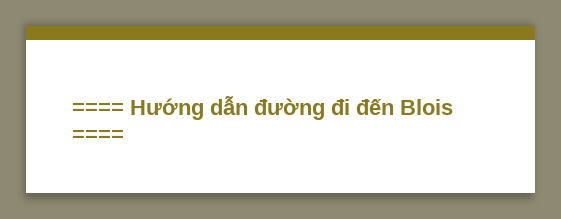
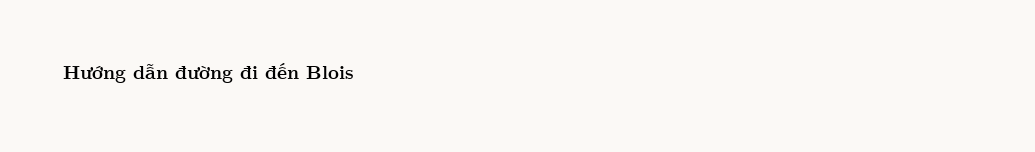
[72,103,124,115] ==== -> (63, 74) none
[72,130,124,142] ==== -> (354, 72) none

